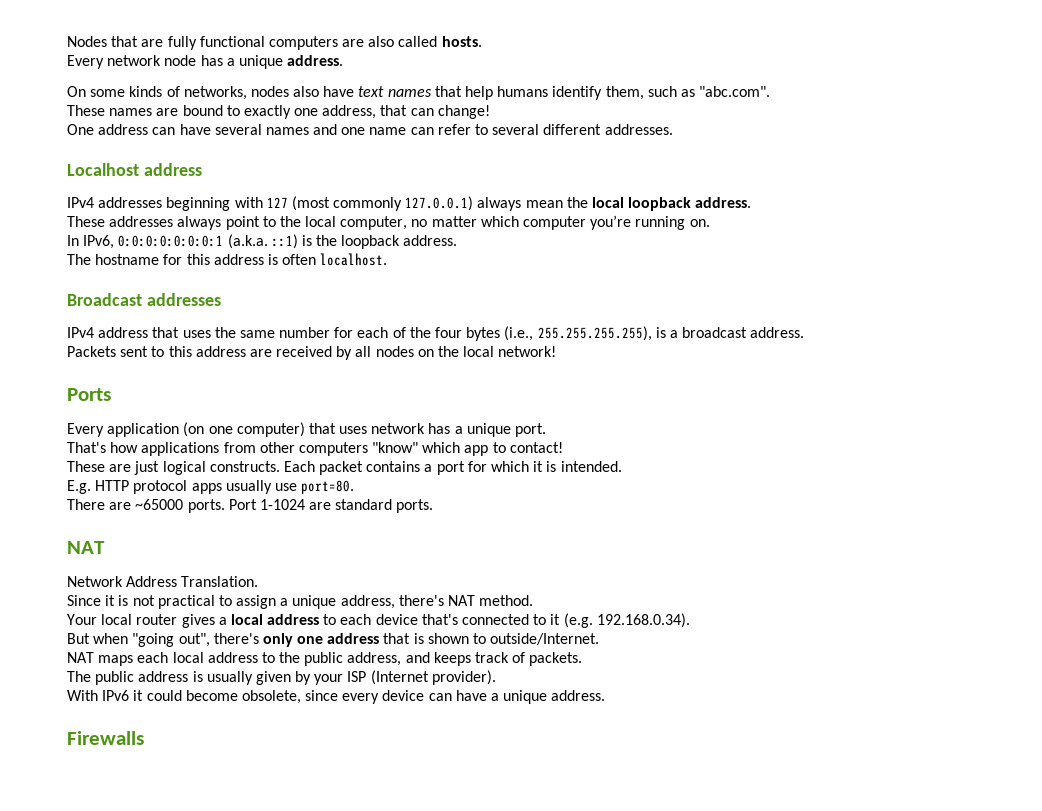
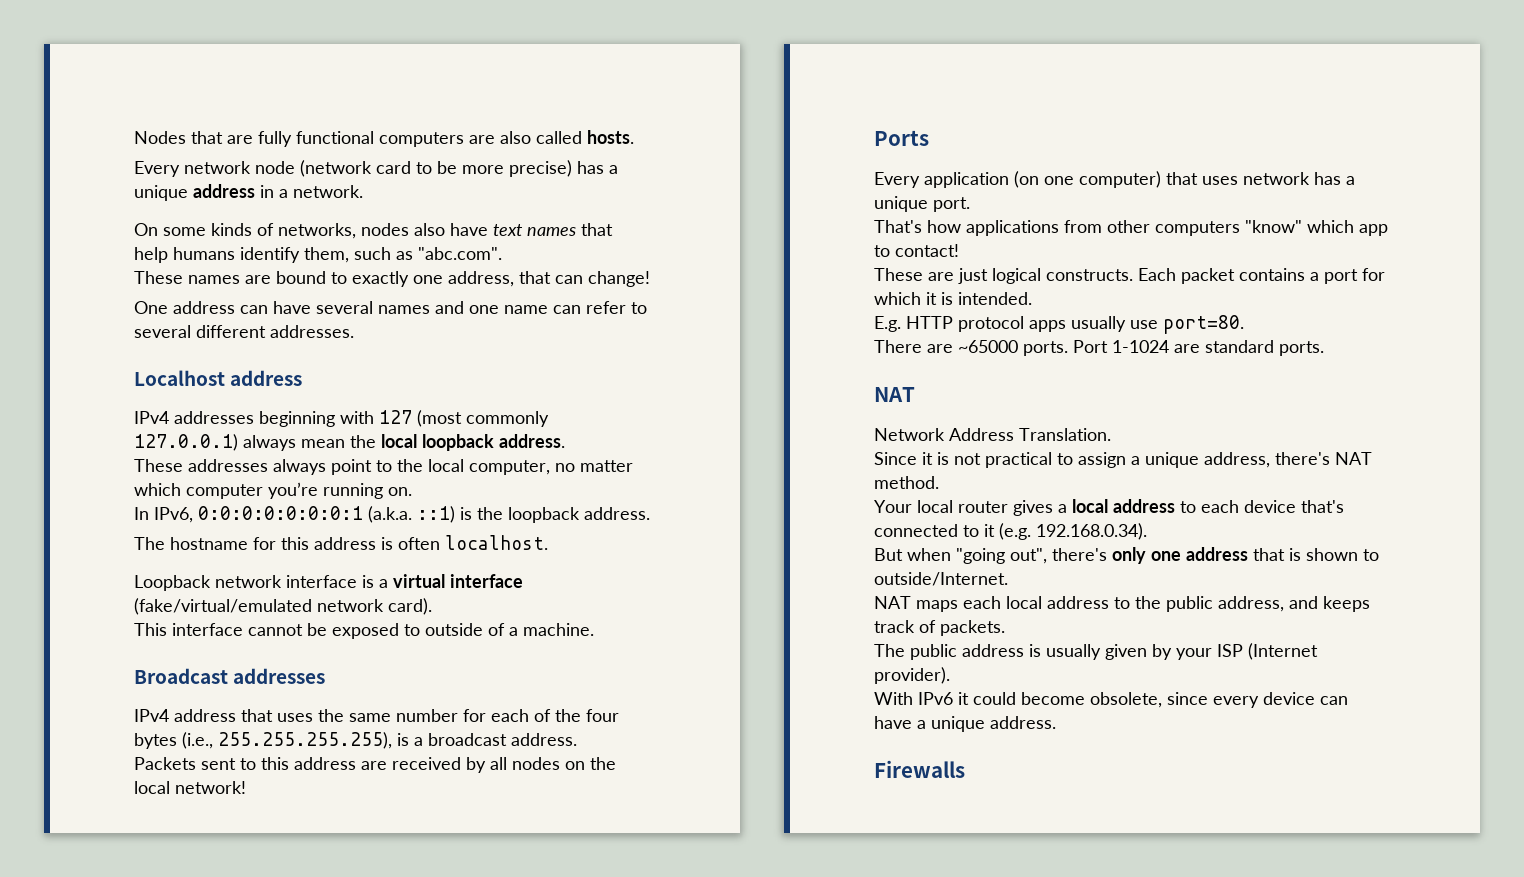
[200,55,344,69] has a unique address. -> [300,160,618,177] [134,184,363,201] (network card to be more precise) has a unique address in a network.
(388, 259) none -> [134,574,523,591] [134,598,432,615] [134,623,594,639] // Loopback network interface is a virtual interface (fake/virtual/emulated network card). // This interface cannot be exposed to outside of a machine.

